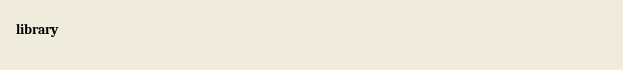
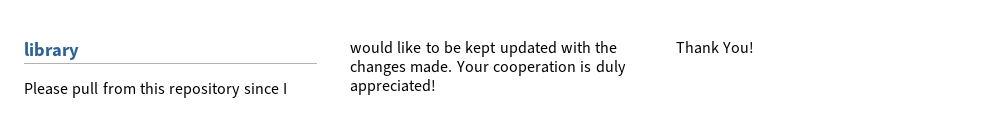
(59, 30) none -> [24,82,287,98] [350,41,618,57] [350,60,626,76] [350,79,436,95] [676,41,755,54] // Please pull from this repository since I would like to be kept updated with the changes made. Your cooperation is duly appreciated! // Thank You!

